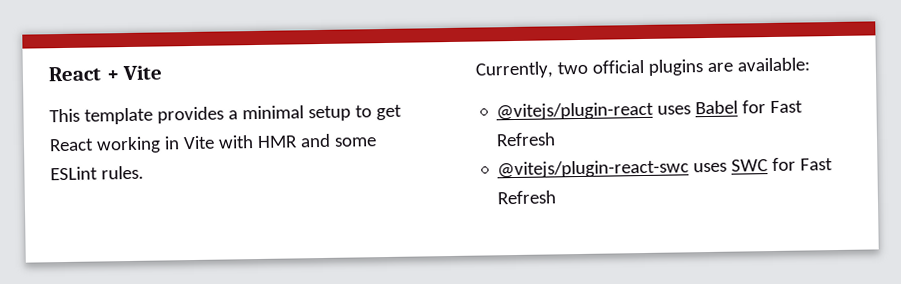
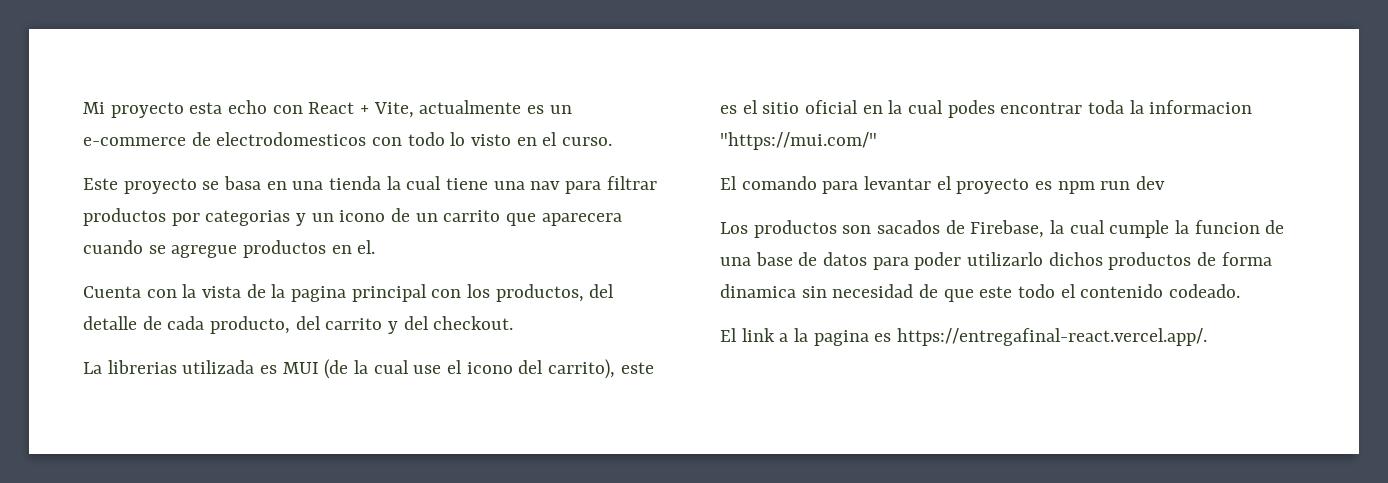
[48,65,163,82] [49,104,402,125] [49,133,377,154] [50,165,144,181] [475,57,810,79] [496,100,804,121] [496,132,557,147] [497,157,834,179] [497,190,557,205] React + Vite // This template provides a minimal setup to get React working in Vite with HMR and some ESLint rules. // Currently, two official plugins are available: // @vitejs/plugin-react uses Babel for Fast Refresh // @vitejs/plugin-react-swc uses SWC for Fast Refresh -> [83,100,572,118] [83,132,613,146] [83,176,657,194] [83,208,622,226] [83,240,376,258] [83,284,615,302] [83,316,514,334] [83,359,654,379] [720,100,1253,118] [720,132,877,150] [720,176,1166,194] [720,220,1285,238] [720,252,1272,270] [720,284,1241,302] [720,328,1208,346] Mi proyecto esta echo con React + Vite, actualmente es un e-commerce de electrodomesticos con todo lo visto en el curso. // Este proyecto se basa en una tienda la cual tiene una nav para filtrar productos por categorias y un icono de un carrito que aparecera cuando se agregue productos en el. // Cuenta con la vista de la pagina principal con los productos, del detalle de cada producto, del carrito y del checkout. // La librerias utilizada es MUI (de la cual use el icono del carrito), este es el sitio oficial en la cual podes encontrar toda la informacion "https://mui.com/" // El comando para levantar el proyecto es npm run dev // Los productos son sacados de Firebase, la cual cumple la funcion de una base de datos para poder utilizarlo dichos productos de forma dinamica sin necesidad de que este todo el contenido codeado. // El link a la pagina es https://entregafinal-react.vercel.app/.

